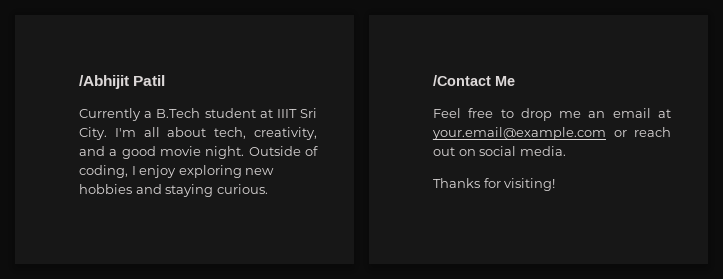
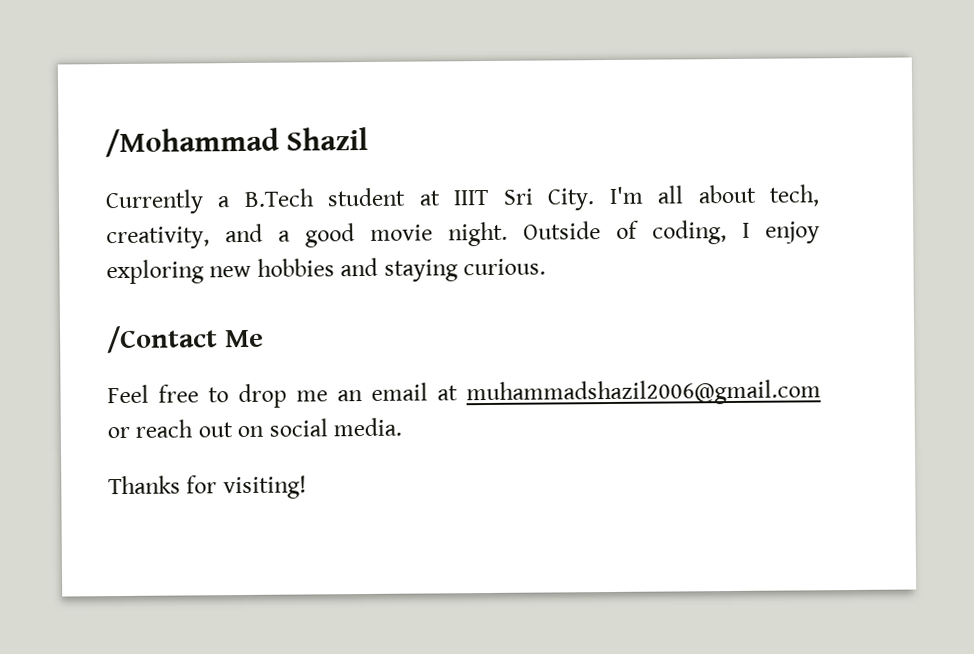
[79,75,166,89] /Abhijit Patil -> [105,126,369,158] /Mohammad Shazil
[432,127,606,140] your.email@example.com -> [466,379,821,407] muhammadshazil2006@gmail.com

